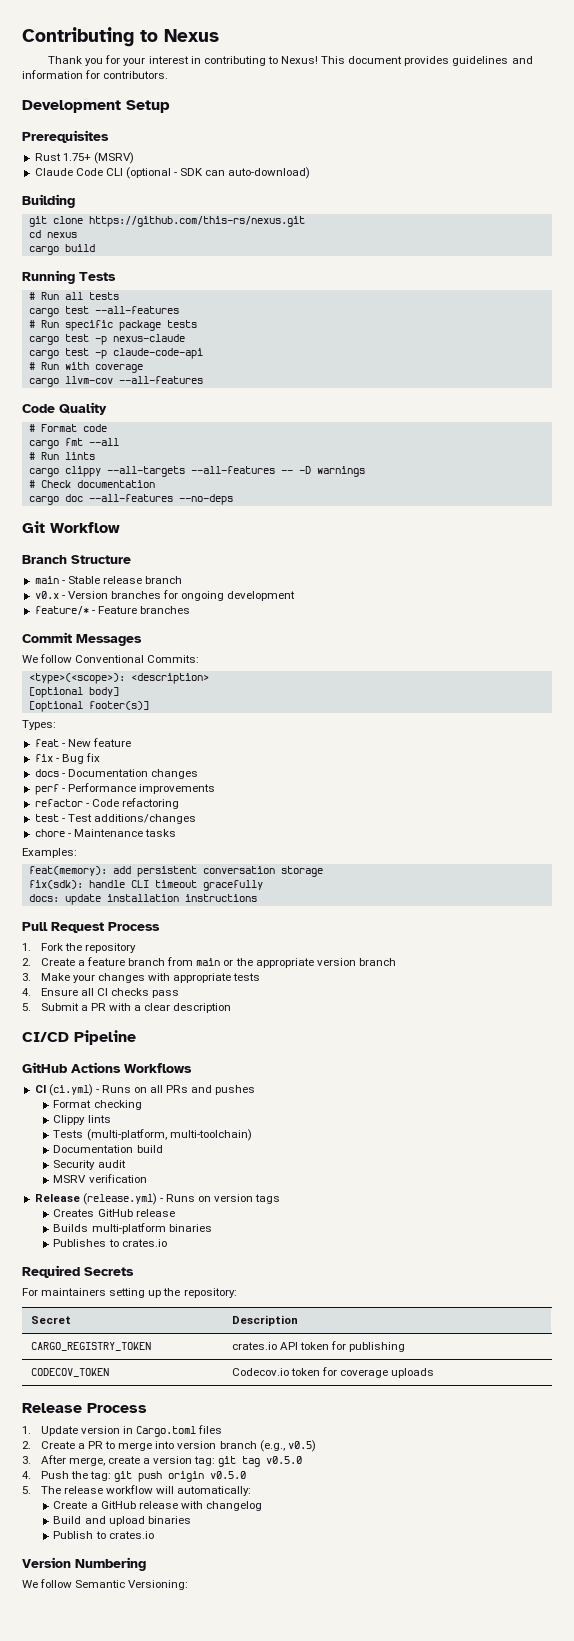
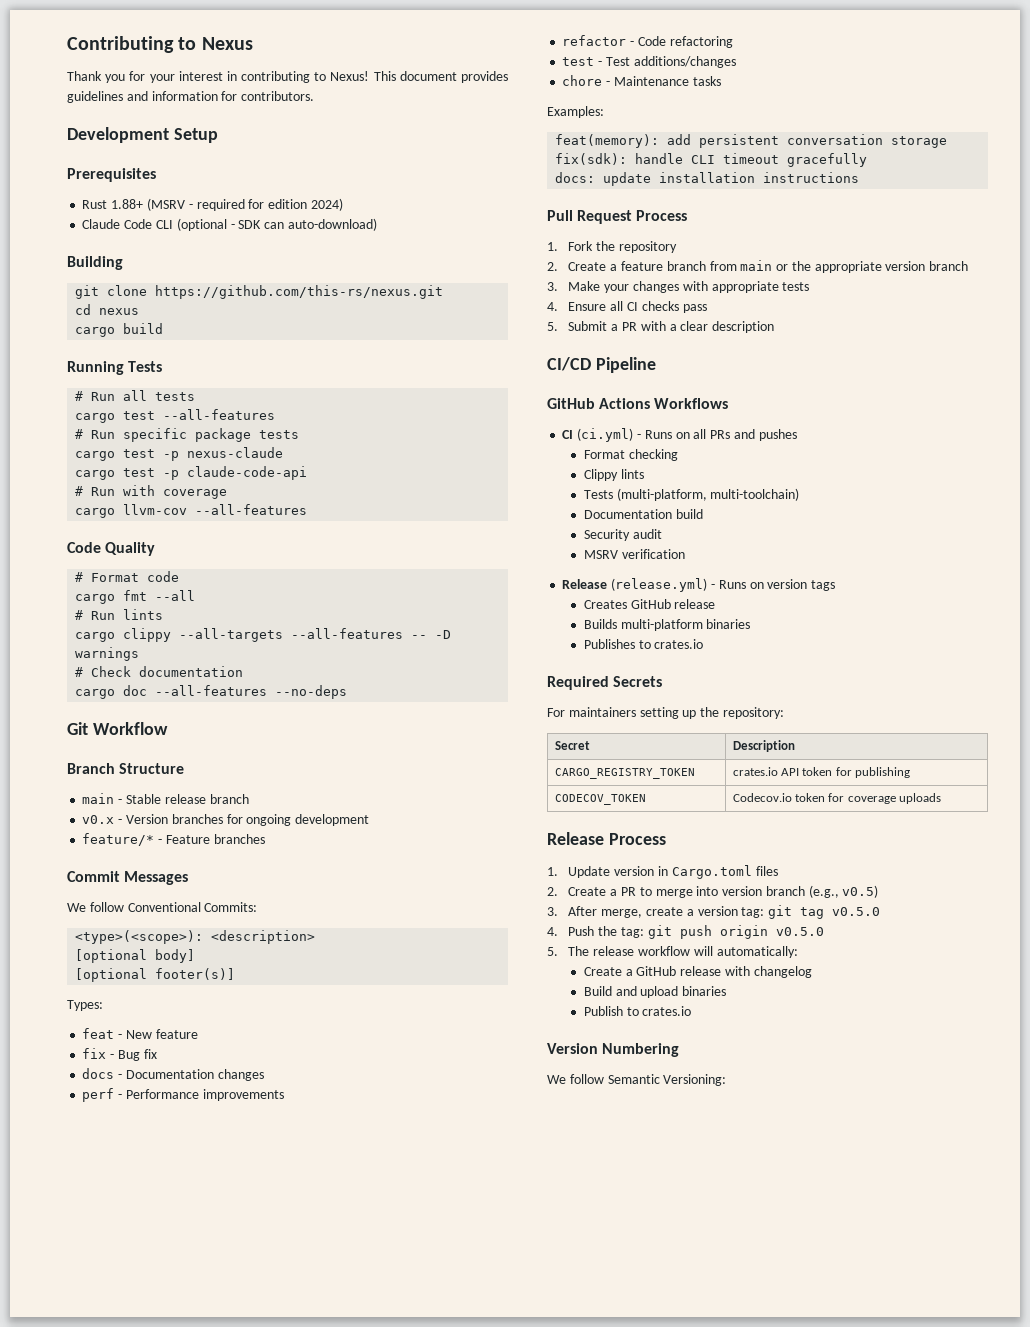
[62,152,134,164] 1.75+ (MSRV) -> [111,198,343,211] 1.88+ (MSRV - required for edition 2024)

